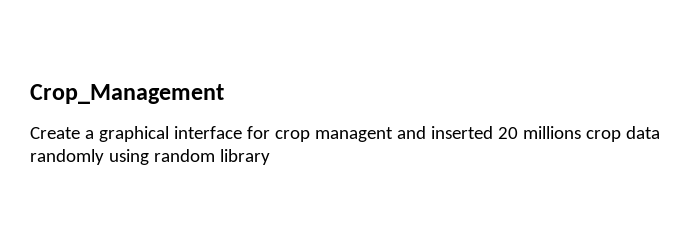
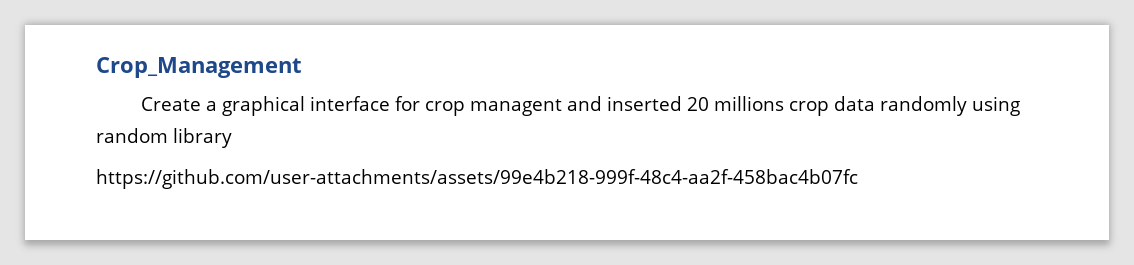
(270, 157) none -> [96,169,858,189] // https://github.com/user-attachments/assets/99e4b218-999f-48c4-aa2f-458bac4b07fc

